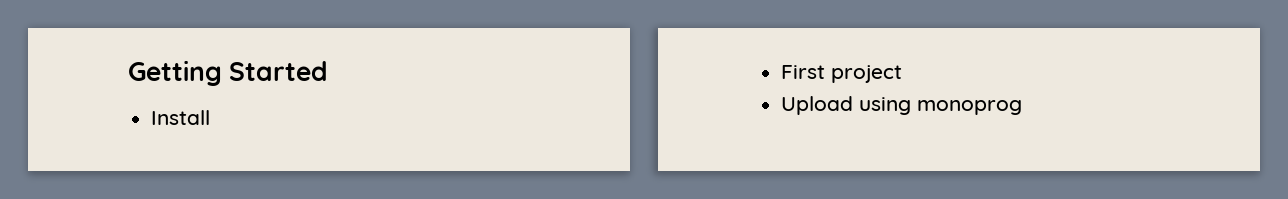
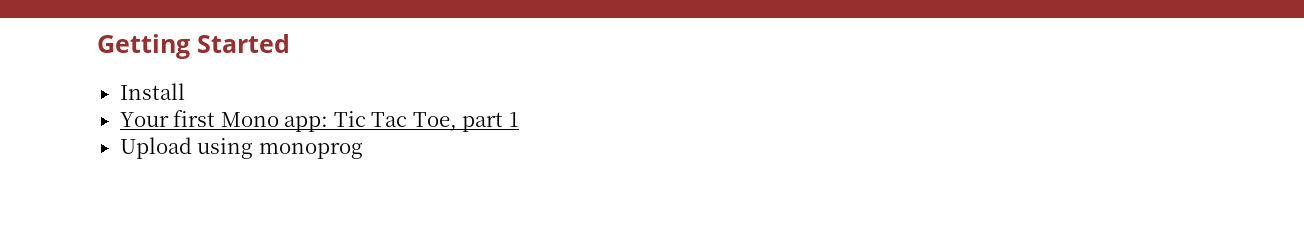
[781,65,903,83] First project -> [119,110,519,132] Your first Mono app: Tic Tac Toe, part 1

